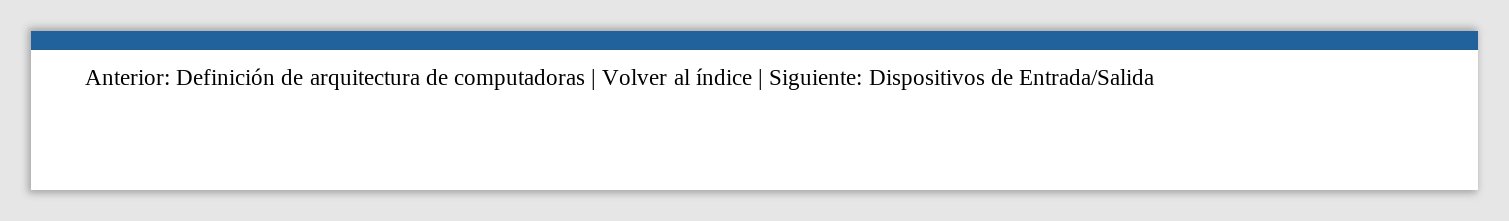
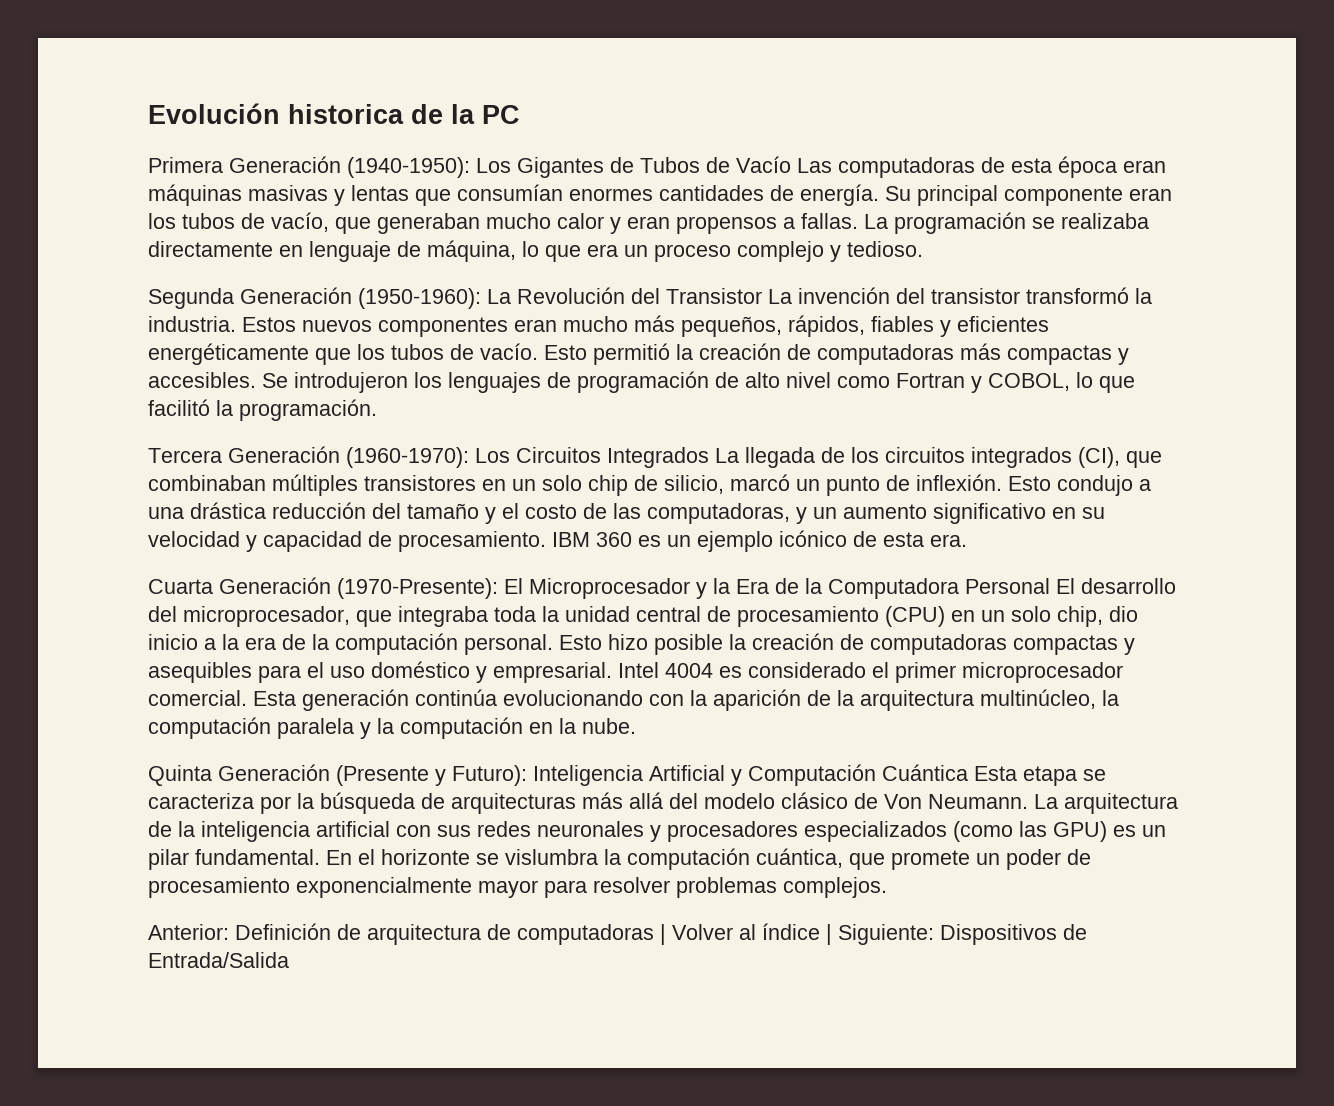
(85, 77) none -> [148,103,520,124] [148,156,1166,178] [148,184,1172,206] [148,212,1149,234] [148,240,923,262] [148,287,1152,309] [148,315,1049,337] [148,343,1129,365] [148,371,1135,393] [148,399,377,421] [148,446,1162,468] [148,474,1151,496] [148,502,1105,524] [148,530,967,552] [148,577,1176,599] [148,606,1138,627] [148,633,1135,655] [148,661,1123,683] [148,689,1119,711] [148,717,636,739] [148,764,1106,786] [148,792,1178,814] [148,821,1166,842] [148,848,1091,870] [148,877,887,898] Evolución historica de la PC // Primera Generación (1940-1950): Los Gigantes de Tubos de Vacío Las computadoras de esta época eran máquinas masivas y lentas que consumían enormes cantidades de energía. Su principal componente eran los tubos de vacío, que generaban mucho calor y eran propensos a fallas. La programación se realizaba directamente en lenguaje de máquina, lo que era un proceso complejo y tedioso. // Segunda Generación (1950-1960): La Revolución del Transistor La invención del transistor transformó la industria. Estos nuevos componentes eran mucho más pequeños, rápidos, fiables y eficientes energéticamente que los tubos de vacío. Esto permitió la creación de computadoras más compactas y accesibles. Se introdujeron los lenguajes de programación de alto nivel como Fortran y COBOL, lo que facilitó la programación. // Tercera Generación (1960-1970): Los Circuitos Integrados La llegada de los circuitos integrados (CI), que combinaban múltiples transistores en un solo chip de silicio, marcó un punto de inflexión. Esto condujo a una drástica reducción del tamaño y el costo de las computadoras, y un aumento significativo en su velocidad y capacidad de procesamiento. IBM 360 es un ejemplo icónico de esta era. // Cuarta Generación (1970-Presente): El Microprocesador y la Era de la Computadora Personal El desarrollo del microprocesador, que integraba toda la unidad central de procesamiento (CPU) en un solo chip, dio inicio a la era de la computación personal. Esto hizo posible la creación de computadoras compactas y asequibles para el uso doméstico y empresarial. Intel 4004 es considerado el primer microprocesador comercial. Esta generación continúa evolucionando con la aparición de la arquitectura multinúcleo, la computación paralela y la computación en la nube. // Quinta Generación (Presente y Futuro): Inteligencia Artificial y Computación Cuántica Esta etapa se caracteriza por la búsqueda de arquitecturas más allá del modelo clásico de Von Neumann. La arquitectura de la inteligencia artificial con sus redes neuronales y procesadores especializados (como las GPU) es un pilar fundamental. En el horizonte se vislumbra la computación cuántica, que promete un poder de procesamiento exponencialmente mayor para resolver problemas complejos. //

